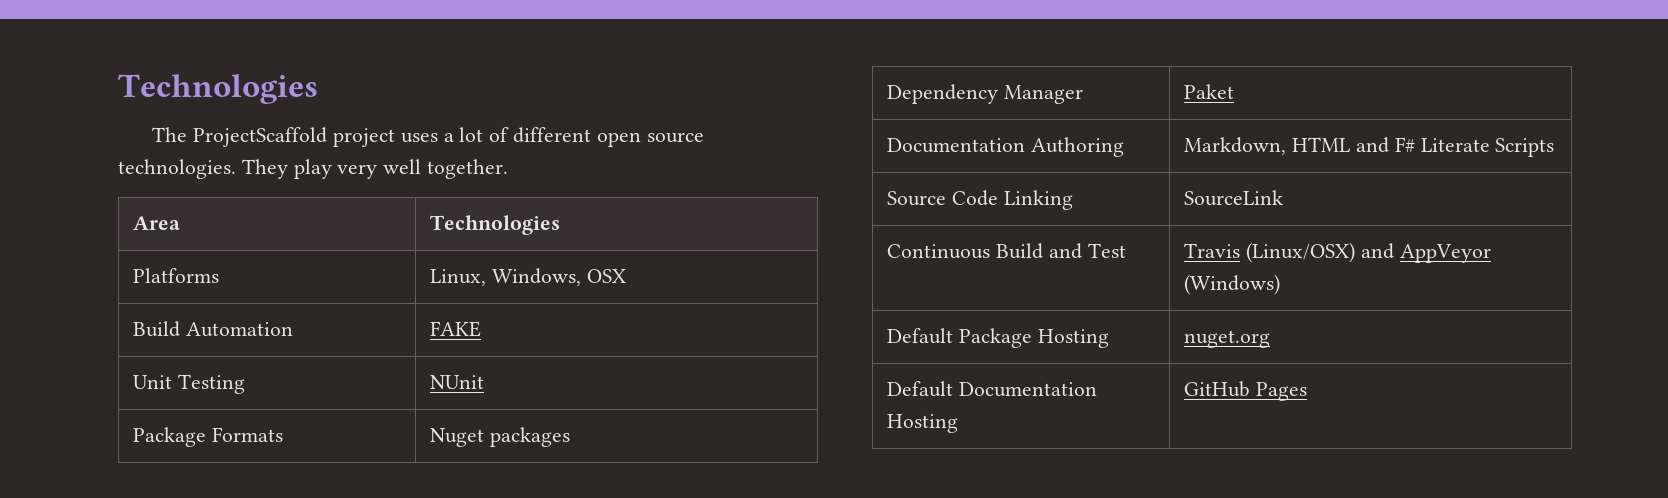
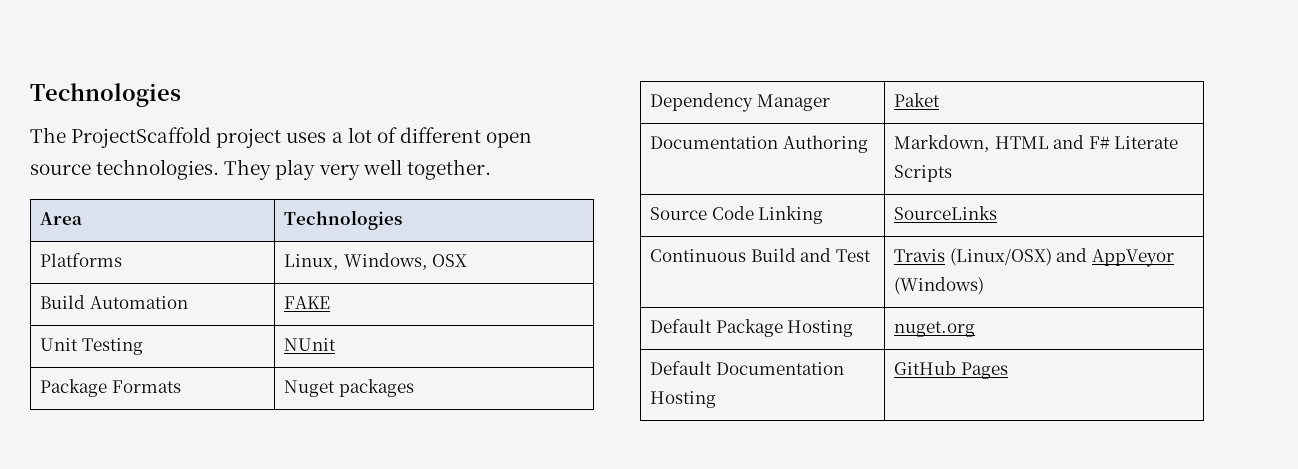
[1184,190,1284,206] SourceLink -> [893,206,997,220] SourceLinks

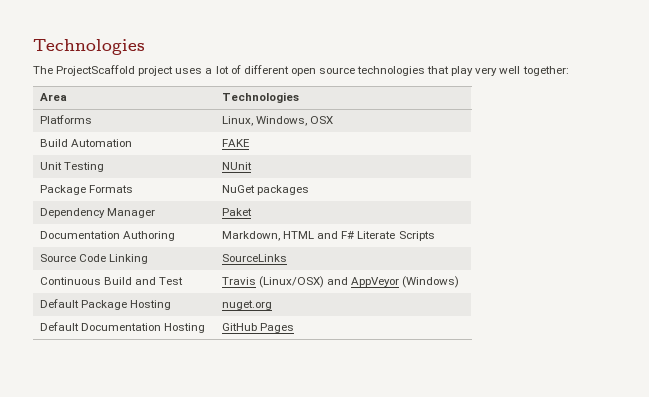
[96,159,272,180] technologies. They -> [357,66,450,76] technologies that
[406,159,491,180] together. -> [522,66,569,76] together:
[283,380,335,397] Nuget -> [221,185,255,193] NuGet

